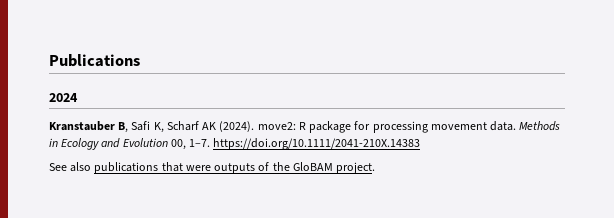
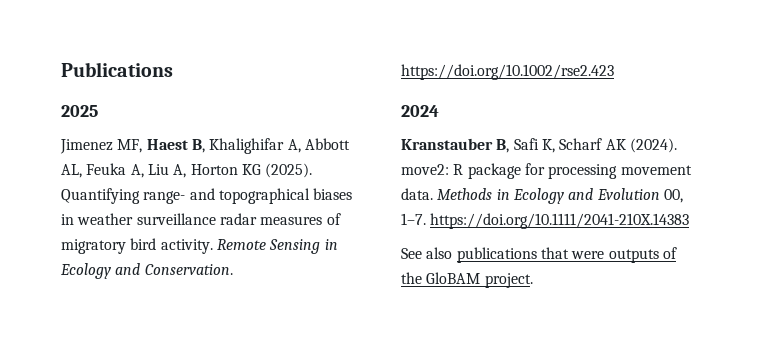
(140, 60) none -> [61,105,98,117] [60,138,350,154] [61,163,313,178] [61,188,353,204] [61,213,341,225] [61,238,338,254] [60,263,233,279] [401,64,614,80] // 2025 // Jimenez MF, Haest B, Khalighifar A, Abbott AL, Feuka A, Liu A, Horton KG (2025). Quantifying range- and topographical biases in weather surveillance radar measures of migratory bird activity. Remote Sensing in Ecology and Conservation. https://doi.org/10.1002/rse2.423

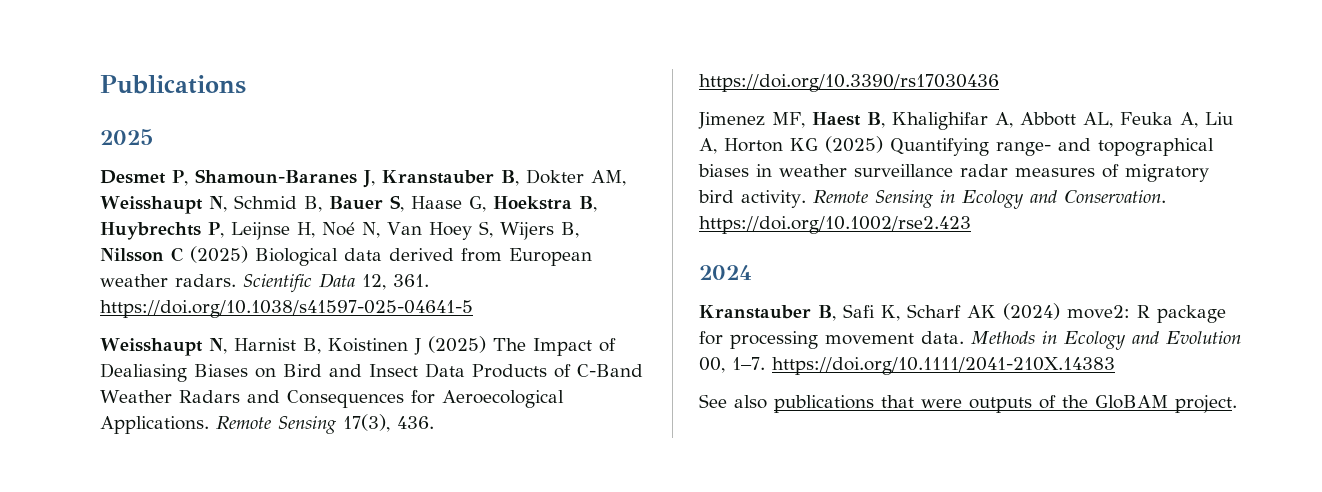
(98, 111) none -> [100,169,626,188] [100,195,597,214] [100,221,579,240] [100,246,592,266] [100,273,429,293] [100,300,473,318] [100,336,616,356] [100,363,643,382] [100,390,564,408] [100,414,434,434] [699,74,999,92] // Desmet P, Shamoun-Baranes J, Kranstauber B, Dokter AM, Weisshaupt N, Schmid B, Bauer S, Haase G, Hoekstra B, Huybrechts P, Leijnse H, Noé N, Van Hoey S, Wijers B, Nilsson C (2025) Biological data derived from European weather radars. Scientific Data 12, 361. https://doi.org/10.1038/s41597-025-04641-5 // Weisshaupt N, Harnist B, Koistinen J (2025) The Impact of Dealiasing Biases on Bird and Insect Data Products of C-Band Weather Radars and Consequences for Aeroecological Applications. Remote Sensing 17(3), 436. https://doi.org/10.3390/rs17030436
[265,163,313,178] (2025). -> [825,136,883,153] (2025)
[629,138,677,153] (2024). -> [1003,303,1060,320] (2024)

